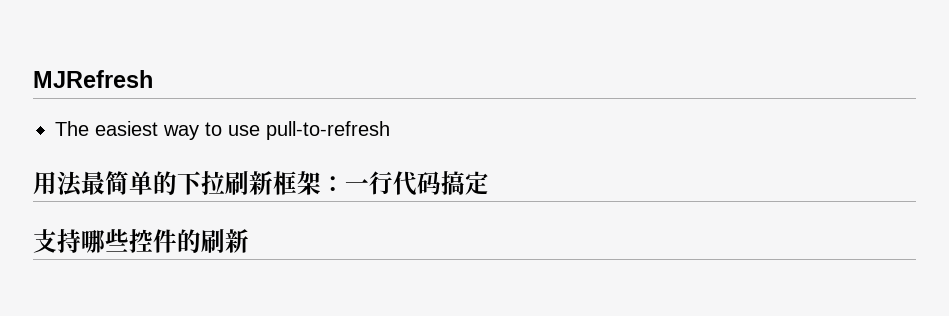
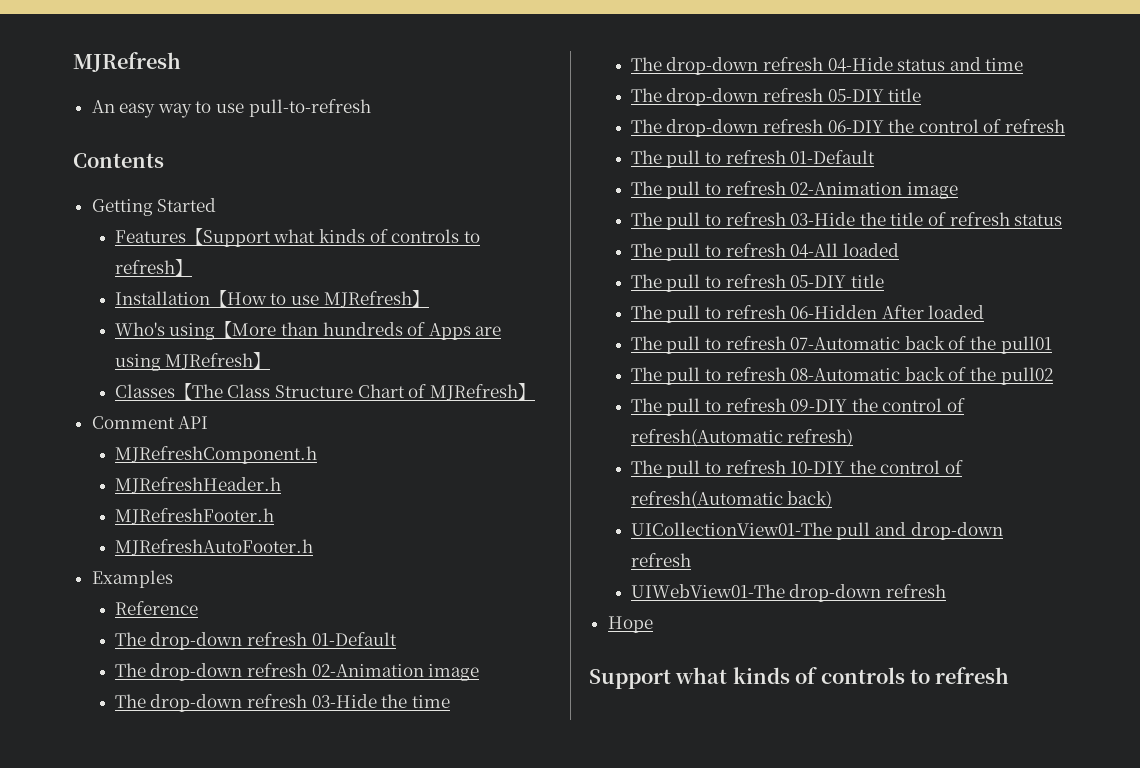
[55,121,158,136] The easiest -> [91,100,156,118] An easy
[33,171,489,197] [33,229,249,253] 用法最简单的下拉刷新框架：一行代码搞定 // 支持哪些控件的刷新 -> [73,153,164,168] [91,198,217,216] [114,228,480,247] [114,259,192,276] [114,290,429,308] [114,321,502,340] [114,352,271,371] [114,383,535,401] [91,416,209,429] [114,446,317,464] [114,477,281,494] [114,508,274,525] [114,539,313,556] [91,570,173,588] [114,601,198,615] [114,632,397,650] [114,663,480,681] [114,694,450,712] [630,57,1024,75] [630,88,922,106] [630,119,1065,137] [630,150,876,168] [630,181,958,199] [630,212,1063,230] [630,243,899,261] [630,274,884,292] [630,305,985,323] [630,336,1052,354] [630,367,1053,385] [630,398,965,416] [630,429,854,447] [630,460,963,478] [630,491,833,509] [630,522,1003,540] [630,553,691,567] [630,584,947,602] [607,616,653,633] [589,667,1010,689] Contents // Getting Started // Features【Support what kinds of controls to refresh】 // Installation【How to use MJRefresh】 // Who's using【More than hundreds of Apps are using MJRefresh】 // Classes【The Class Structure Chart of MJRefresh】 // Comment API // MJRefreshComponent.h // MJRefreshHeader.h // MJRefreshFooter.h // MJRefreshAutoFooter.h // Examples // Reference // The drop-down refresh 01-Default // The drop-down refresh 02-Animation image // The drop-down refresh 03-Hide the time // The drop-down refresh 04-Hide status and time // The drop-down refresh 05-DIY title // The drop-down refresh 06-DIY the control of refresh // The pull to refresh 01-Default // The pull to refresh 02-Animation image // The pull to refresh 03-Hide the title of refresh status // The pull to refresh 04-All loaded // The pull to refresh 05-DIY title // The pull to refresh 06-Hidden After loaded // The pull to refresh 07-Automatic back of the pull01 // The pull to refresh 08-Automatic back of the pull02 // The pull to refresh 09-DIY the control of refresh(Automatic refresh) // The pull to refresh 10-DIY the control of refresh(Automatic back) // UICollectionView01-The pull and drop-down refresh // UIWebView01-The drop-down refresh // Hope // Support what kinds of controls to refresh

